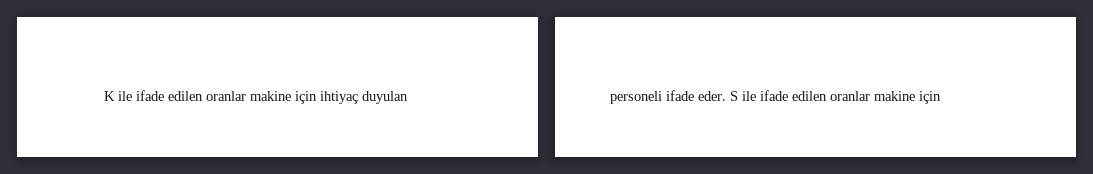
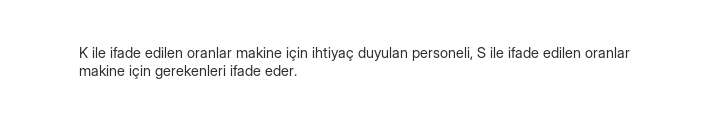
[610,90,726,104] personeli ifade eder. -> [412,47,473,61] personeli,
(941, 97) none -> [155,65,297,79] gerekenleri ifade eder.

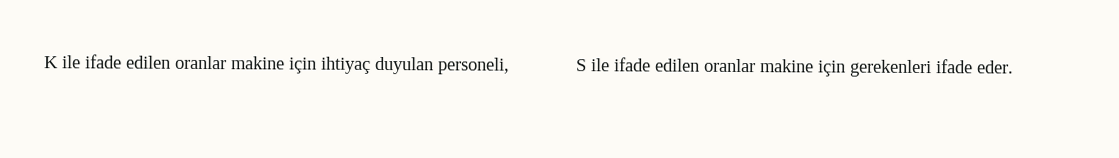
(473, 54) none -> (510, 66) //

